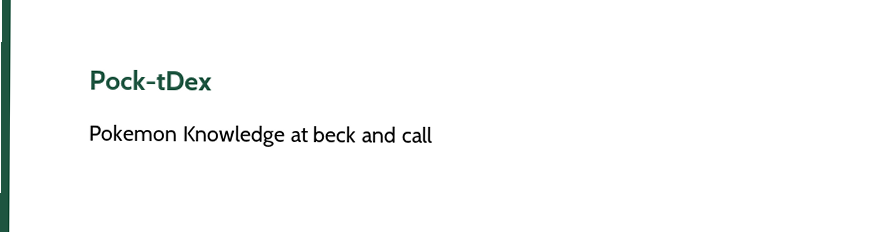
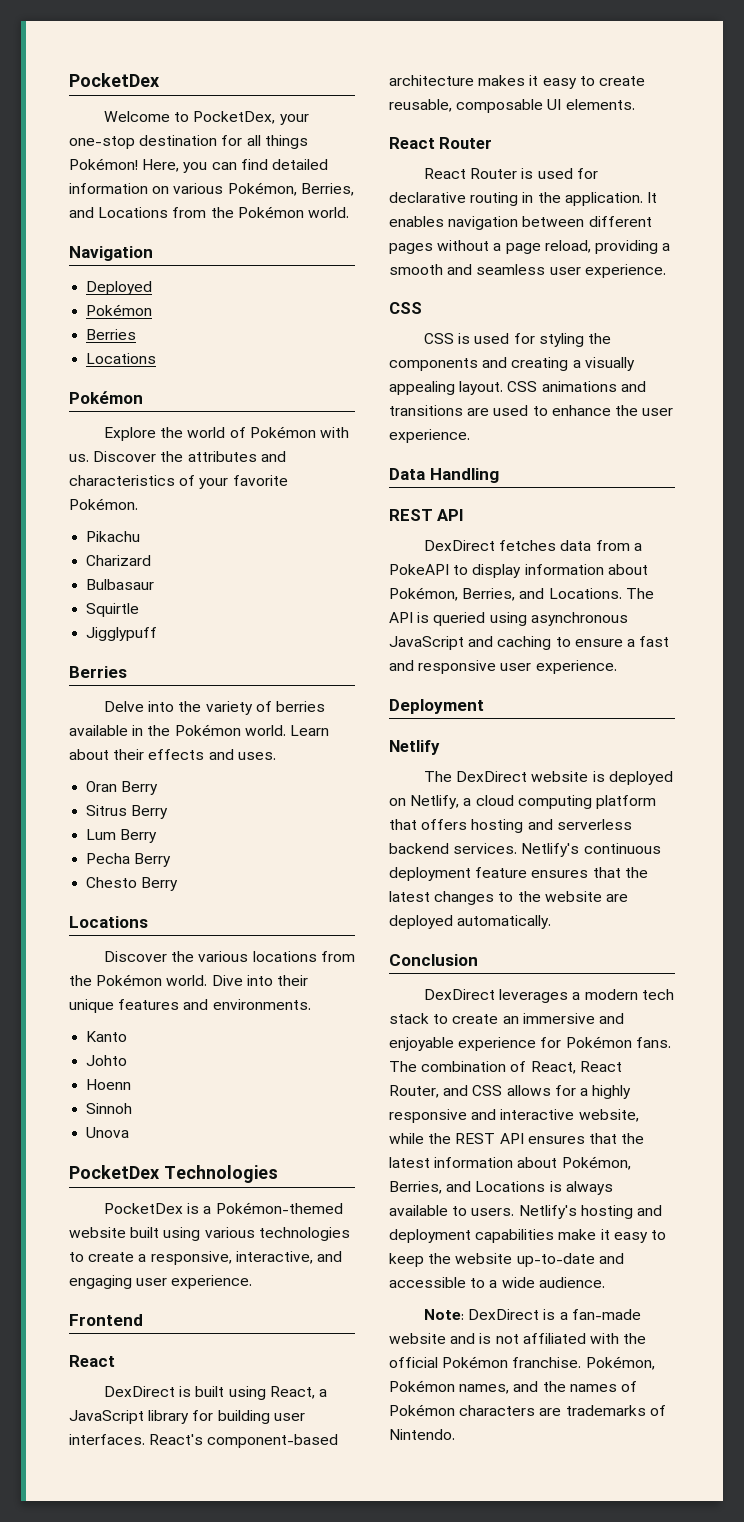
[89,69,212,91] [88,124,433,147] Pock-tDex // Pokemon Knowledge at beck and call -> [69,73,160,87] [104,111,309,125] [69,135,308,149] [69,158,328,173] [69,182,354,196] [69,206,349,218] [69,246,153,261] [86,281,153,295] [86,304,153,316] [86,329,137,340] [86,353,157,364] [69,391,143,404] [104,426,349,441] [69,451,286,462] [69,475,288,489] [69,498,138,510] [86,531,141,542] [86,555,152,566] [86,579,155,590] [86,603,140,617] [86,627,158,641] [69,666,127,678] [104,701,325,715] [69,724,329,736] [69,749,276,760] [86,781,159,795] [86,805,169,819] [86,829,158,843] [86,853,172,867] [86,877,179,891] [69,916,148,928] [104,951,355,962] [69,974,308,986] [69,999,311,1013] [86,1031,128,1042] [86,1055,128,1066] [86,1079,132,1090] [86,1103,133,1114] [86,1127,130,1138] [69,1165,278,1183] [104,1202,343,1214] [69,1227,350,1241] [69,1251,342,1265] [69,1275,253,1289] [69,1314,143,1326] [69,1355,115,1367] [104,1386,327,1400] [69,1410,305,1424] [69,1434,339,1448] [389,75,645,89] [389,99,635,113] [389,137,493,149] [424,168,598,179] [389,192,657,206] [389,216,652,230] [389,240,671,254] [389,264,666,278] [389,302,422,314] [424,333,611,347] [389,357,635,371] [389,381,646,395] [389,405,674,416] [389,429,470,443] [389,468,499,483] [389,509,465,521] [424,540,642,551] [389,564,648,578] [389,587,654,601] [389,612,628,626] [389,636,670,650] [389,660,617,674] [389,699,484,714] [389,740,440,755] [424,771,673,785] [389,795,656,809] [389,819,632,833] [389,843,661,857] [389,867,648,881] [389,891,628,905] [389,915,552,929] [389,954,478,966] [424,989,674,1003] [389,1013,624,1024] [389,1036,671,1051] [389,1061,622,1074] [389,1085,632,1099] [389,1109,639,1123] [389,1133,645,1144] [389,1156,631,1170] [389,1181,613,1195] [389,1205,662,1219] [389,1229,666,1243] [389,1253,624,1267] [389,1277,605,1288] [424,1309,641,1320] [389,1333,647,1344] [389,1356,655,1370] [389,1380,637,1394] [389,1404,666,1416] [389,1429,455,1440] PocketDex // Welcome to PocketDex, your one-stop destination for all things Pokémon! Here, you can find detailed information on various Pokémon, Berries, and Locations from the Pokémon world. // Navigation // Deployed // Pokémon // Berries // Locations // Pokémon // Explore the world of Pokémon with us. Discover the attributes and characteristics of your favorite Pokémon. // Pikachu // Charizard // Bulbasaur // Squirtle // Jigglypuff // Berries // Delve into the variety of berries available in the Pokémon world. Learn about their effects and uses. // Oran Berry // Sitrus Berry // Lum Berry // Pecha Berry // Chesto Berry // Locations // Discover the various locations from the Pokémon world. Dive into their unique features and environments. // Kanto // Johto // Hoenn // Sinnoh // Unova // PocketDex Technologies // PocketDex is a Pokémon-themed website built using various technologies to create a responsive, interactive, and engaging user experience. // Frontend // React // DexDirect is built using React, a JavaScript library for building user interfaces. React's component-based architecture makes it easy to create reusable, composable UI elements. // React Router // React Router is used for declarative routing in the application. It enables navigation between different pages without a page reload, providing a smooth and seamless user experience. // CSS // CSS is used for styling the components and creating a visually appealing layout. CSS animations and transitions are used to enhance the user experience. // Data Handling // REST API // DexDirect fetches data from a PokeAPI to display information about Pokémon, Berries, and Locations. The API is queried using asynchronous JavaScript and caching to ensure a fast and responsive user experience. // Deployment // Netlify // The DexDirect website is deployed on Netlify, a cloud computing platform that offers hosting and serverless backend services. Netlify's continuous deployment feature ensures that the latest changes to the website are deployed automatically. // Conclusion // DexDirect leverages a modern tech stack to create an immersive and enjoyable experience for Pokémon fans. The combination of React, React Router, and CSS allows for a highly responsive and interactive website, while the REST API ensures that the latest information about Pokémon, Berries, and Locations is always available to users. Netlify's hosting and deployment capabilities make it easy to keep the website up-to-date and accessible to a wide audience. // Note: DexDirect is a fan-made website and is not affiliated with the official Pokémon franchise. Pokémon, Pokémon names, and the names of Pokémon characters are trademarks of Nintendo.

